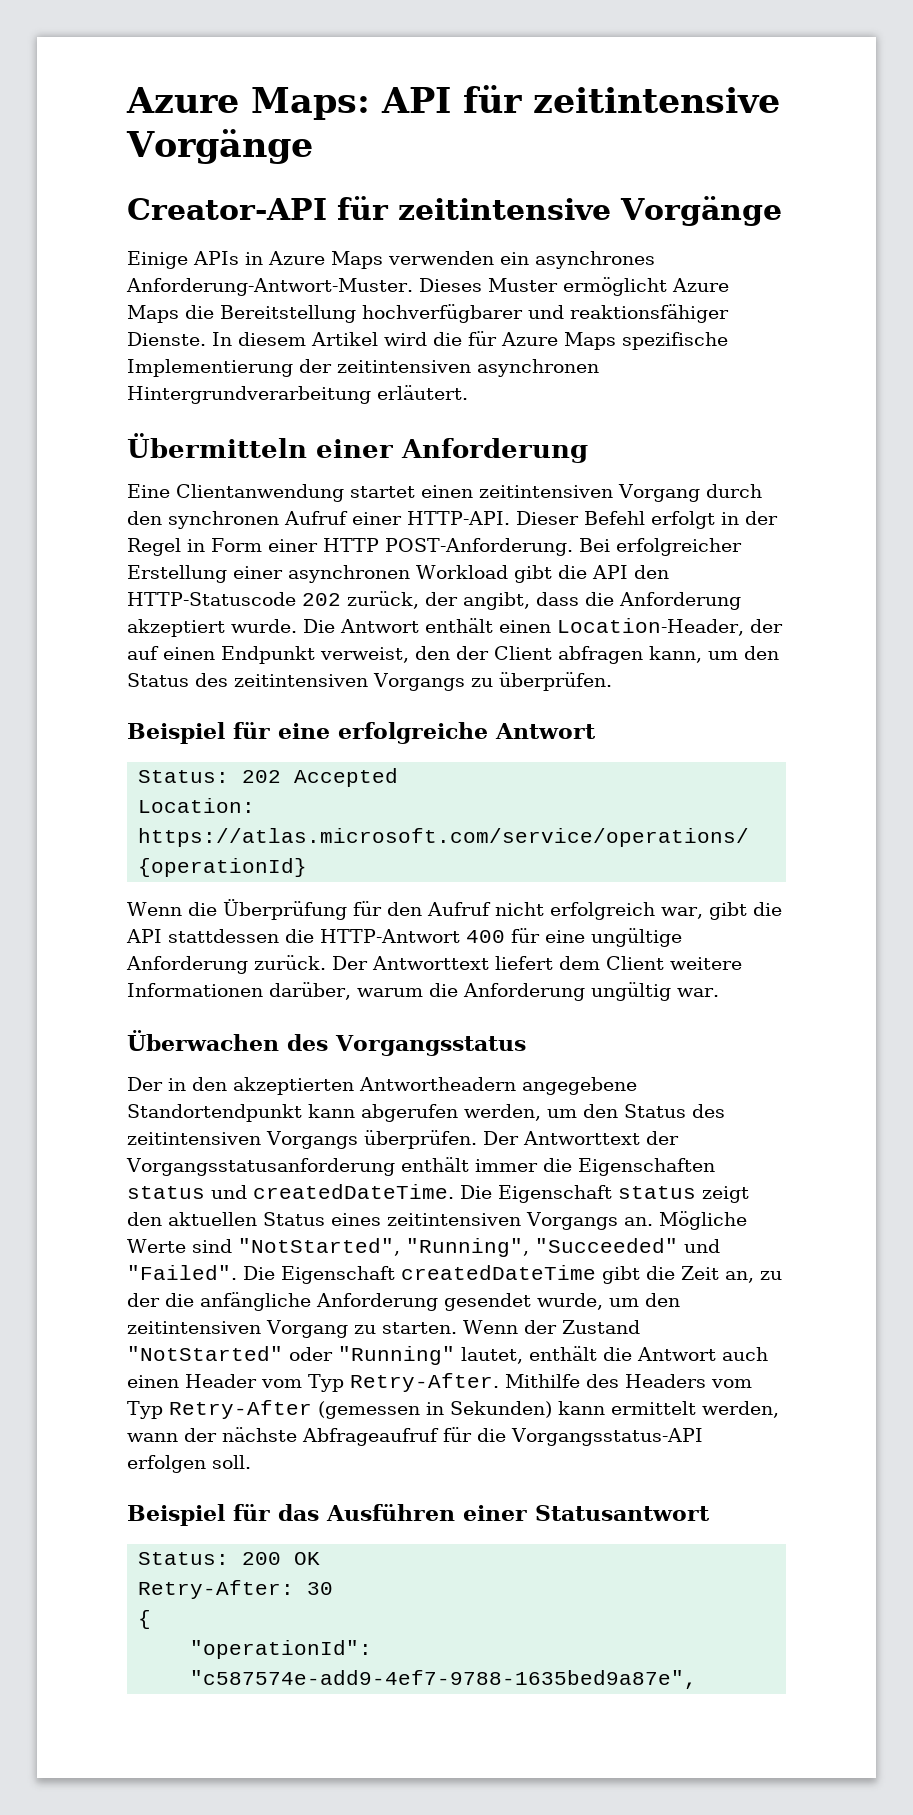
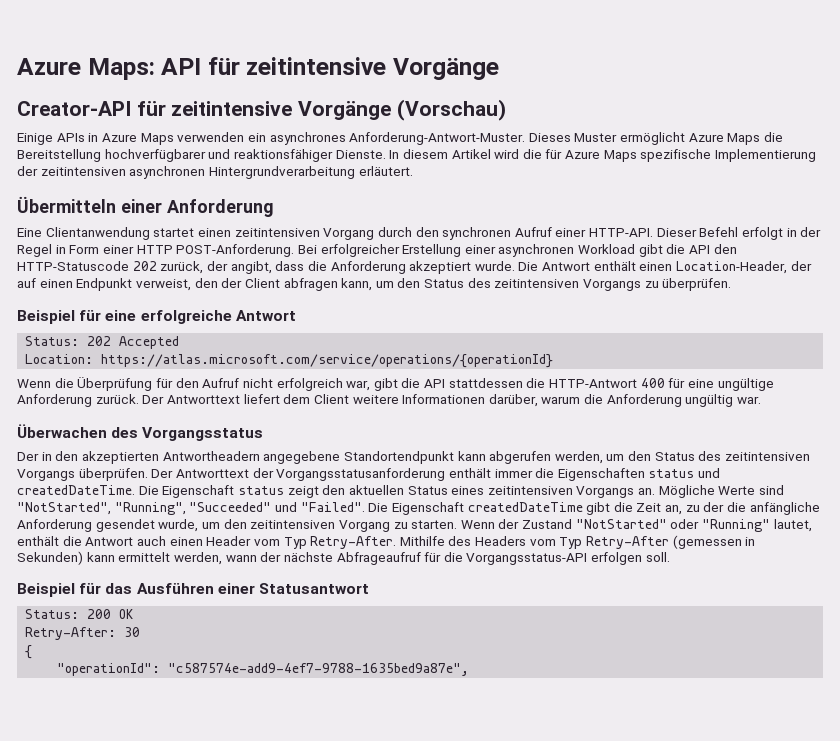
(782, 211) none -> [396,99,506,121] (Vorschau)

